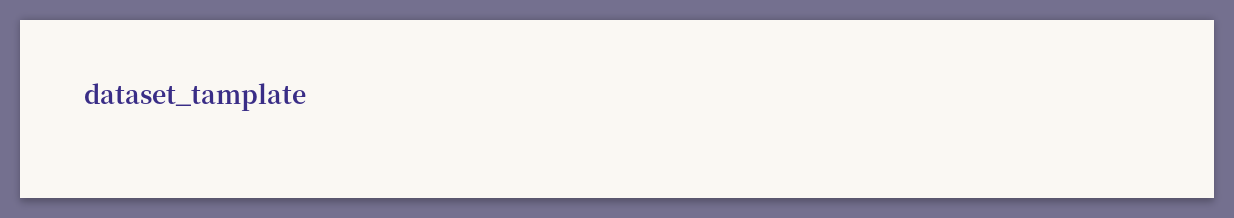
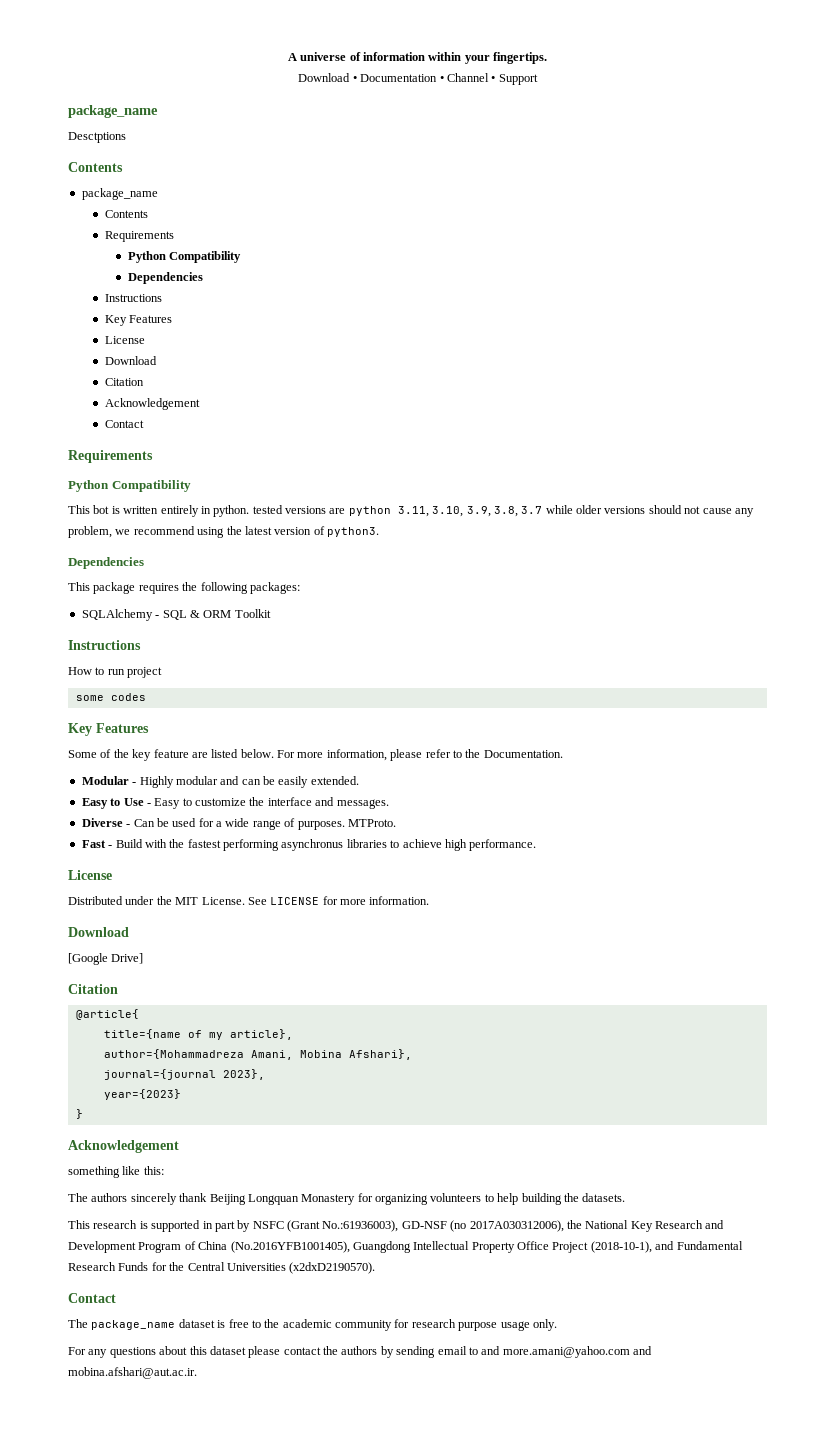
[84,83,306,111] dataset_tamplate -> [287,52,548,64] [298,73,538,85] [68,105,158,118] [68,132,126,143] [68,162,123,172] [81,188,158,200] [104,210,148,218] [104,231,174,242] [127,251,242,263] [127,272,203,284] [104,294,162,302] [104,315,173,326] [104,336,145,344] [104,356,157,365] [104,378,144,386] [104,398,200,410] [104,420,144,428] [68,450,153,463] [68,480,191,492] [68,505,754,517] [68,526,379,538] [68,557,144,569] [68,582,300,594] [81,609,271,621] [68,640,141,650] [68,667,163,678] [75,693,146,701] [68,723,149,736] [68,749,563,761] [81,776,359,788] [81,797,389,809] [81,818,396,830] [81,839,537,851] [68,870,112,880] [68,896,430,905] [68,927,129,937] [68,953,144,965] [68,984,118,994] [75,1009,139,1020] [103,1029,293,1040] [103,1049,412,1060] [103,1069,265,1080] [103,1089,181,1100] [75,1109,83,1119] [68,1140,179,1153] [68,1166,164,1178] [68,1193,626,1205] [68,1220,725,1232] [68,1241,743,1253] [68,1262,376,1274] [68,1293,116,1303] [68,1319,557,1331] [68,1346,652,1358] [68,1367,197,1379] A universe of information within your fingertips. // Download • Documentation • Channel • Support // package_name // Desctptions // Contents // package_name // Contents // Requirements // Python Compatibility // Dependencies // Instructions // Key Features // License // Download // Citation // Acknowledgement // Contact // Requirements // Python Compatibility // This bot is written entirely in python. tested versions are python 3.11, 3.10, 3.9, 3.8, 3.7 while older versions should not cause any problem, we recommend using the latest version of python3. // Dependencies // This package requires the following packages: // SQLAlchemy - SQL & ORM Toolkit // Instructions // How to run project // some codes // Key Features // Some of the key feature are listed below. For more information, please refer to the Documentation. // Modular - Highly modular and can be easily extended. // Easy to Use - Easy to customize the interface and messages. // Diverse - Can be used for a wide range of purposes. MTProto. // Fast - Build with the fastest performing asynchronus libraries to achieve high performance. // License // Distributed under the MIT License. See LICENSE for more information. // Download // [Google Drive] // Citation // @article{ // title={name of my article}, // author={Mohammadreza Amani, Mobina Afshari}, // journal={journal 2023}, // year={2023} // } // Acknowledgement // something like this: // The authors sincerely thank Beijing Longquan Monastery for organizing volunteers to help building the datasets. // This research is supported in part by NSFC (Grant No.:61936003), GD-NSF (no 2017A030312006), the National Key Research and Development Program of China (No.2016YFB1001405), Guangdong Intellectual Property Office Project (2018-10-1), and Fundamental Research Funds for the Central Universities (x2dxD2190570). // Contact // The package_name dataset is free to the academic community for research purpose usage only. // For any questions about this dataset please contact the authors by sending email to and more.amani@yahoo.com and mobina.afshari@aut.ac.ir.

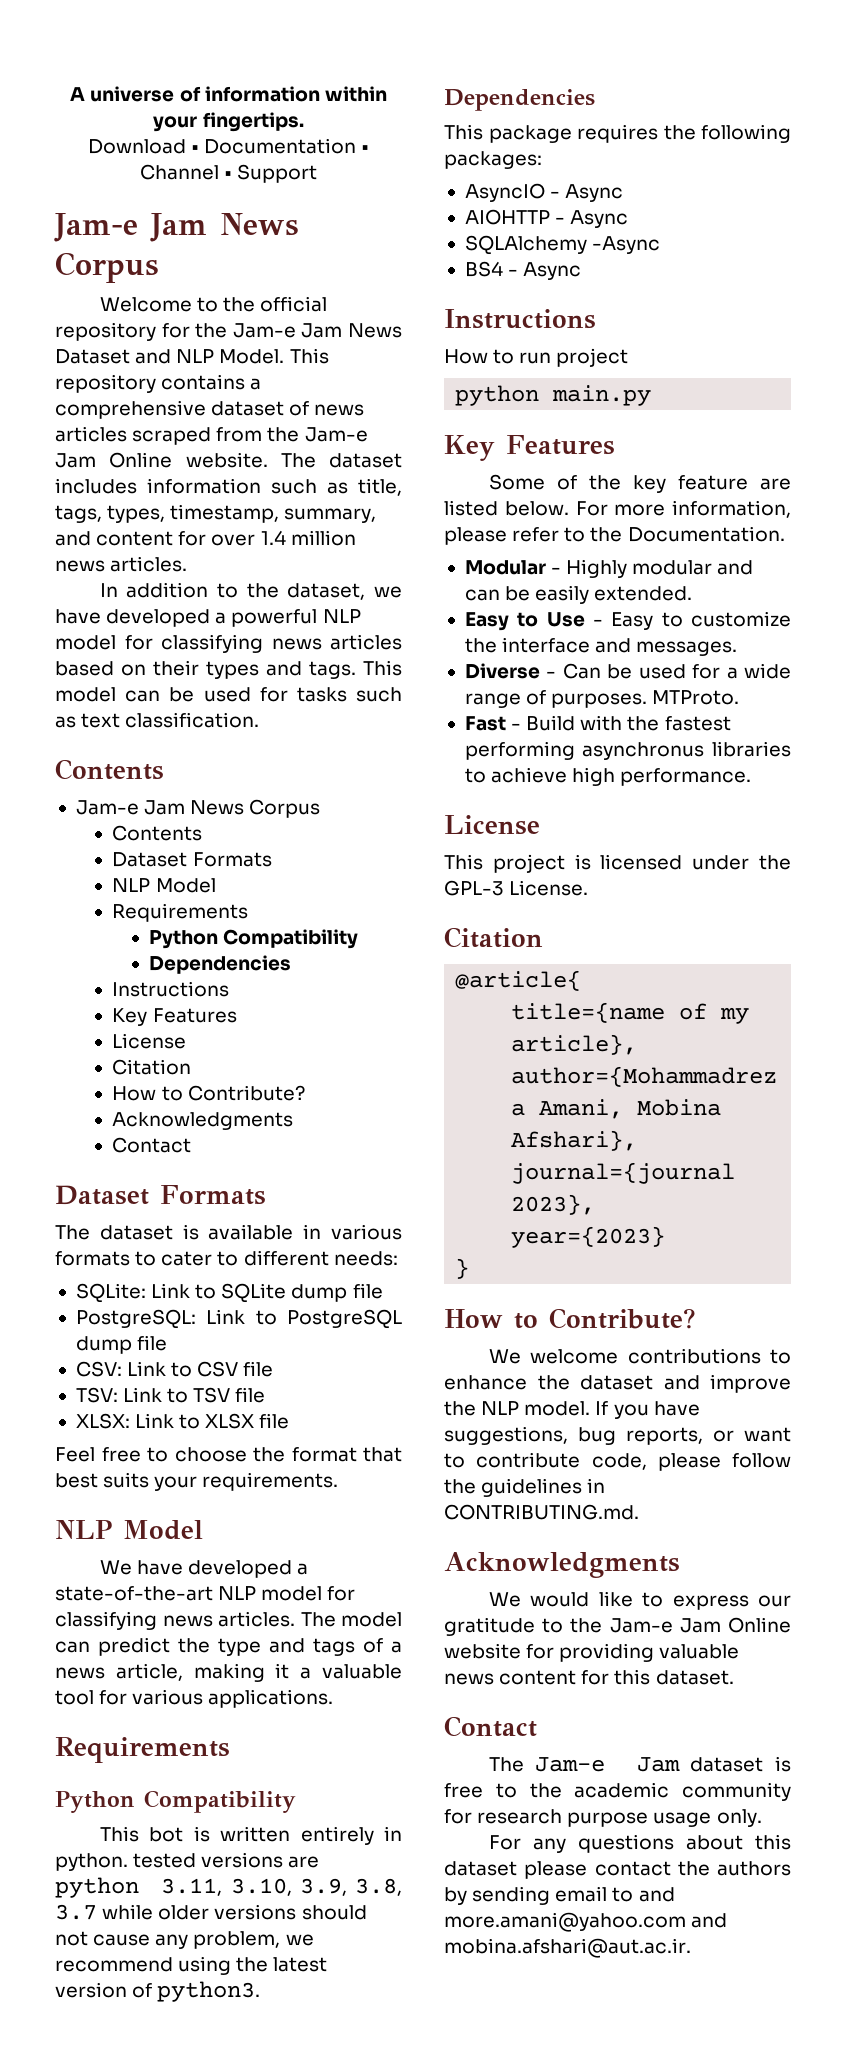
[68,105,158,118] [68,132,126,143] [68,162,123,172] [81,188,158,200] [104,210,148,218] package_name // Desctptions // Contents // package_name // Contents -> [54,213,299,242] [55,252,159,283] [99,296,328,312] [55,322,402,341] [55,348,329,364] [55,374,262,393] [55,400,365,419] [55,426,368,445] [55,452,402,468] [55,478,402,496] [55,504,377,523] [55,530,356,546] [55,556,188,572] [99,582,402,600] [55,609,361,627] [55,634,402,653] [55,660,402,679] [55,687,402,702] [55,712,260,728] [55,759,164,780] [75,799,321,818] [112,825,203,841] [112,852,272,867] [112,878,216,893] Jam-e Jam News Corpus // Welcome to the official repository for the Jam-e Jam News Dataset and NLP Model. This repository contains a comprehensive dataset of news articles scraped from the Jam-e Jam Online website. The dataset includes information such as title, tags, types, timestamp, summary, and content for over 1.4 million news articles. // In addition to the dataset, we have developed a powerful NLP model for classifying news articles based on their types and tags. This model can be used for tasks such as text classification. // Contents // Jam-e Jam News Corpus // Contents // Dataset Formats // NLP Model
[104,356,157,365] [104,378,144,386] [104,398,200,410] [104,420,144,428] // Download // Citation // Acknowledgement // Contact -> [112,1059,192,1075] [112,1085,305,1101] [112,1112,294,1130] [112,1137,192,1153] [55,1185,266,1205] [55,1224,403,1240] [55,1250,398,1266] [75,1283,383,1303] [75,1309,402,1329] [75,1335,168,1354] [75,1361,274,1377] [75,1387,266,1403] [75,1413,290,1429] [55,1447,402,1462] [55,1472,339,1491] [55,1520,203,1540] [99,1560,309,1578] [55,1586,356,1601] [55,1611,402,1630] [55,1637,402,1656] [55,1663,403,1682] [55,1689,334,1708] // Citation // How to Contribute? // Acknowledgments // Contact // Dataset Formats // The dataset is available in various formats to cater to different needs: // SQLite: Link to SQLite dump file // PostgreSQL: Link to PostgreSQL dump file // CSV: Link to CSV file // TSV: Link to TSV file // XLSX: Link to XLSX file // Feel free to choose the format that best suits your requirements. // NLP Model // We have developed a state-of-the-art NLP model for classifying news articles. The model can predict the type and tags of a news article, making it a valuable tool for various applications.
[81,609,271,621] SQLAlchemy - SQL & ORM Toolkit -> [464,183,624,202] [464,209,629,228] [464,235,661,255] [464,261,582,280] AsyncIO - Async // AIOHTTP - Async // SQLAlchemy -Async // BS4 - Async
[75,693,146,701] some codes -> [455,385,652,406] python main.py
[68,896,123,905] Distributed -> [444,854,683,873] This project is licensed
[175,897,199,905] MIT -> [444,880,504,896] GPL-3
[247,896,430,905] [68,927,129,937] [68,953,144,965] See LICENSE for more information. // Download // [Google Drive] -> (589, 888) none
[68,1140,179,1153] [68,1166,164,1178] [68,1193,626,1205] [68,1220,725,1232] [68,1241,743,1253] [68,1262,376,1274] Acknowledgement // something like this: // The authors sincerely thank Beijing Longquan Monastery for organizing volunteers to help building the datasets. // This research is supported in part by NSFC (Grant No.:61936003), GD-NSF (no 2017A030312006), the National Key Research and Development Program of China (No.2016YFB1001405), Guangdong Intellectual Property Office Project (2018-10-1), and Fundamental Research Funds for the Central Universities (x2dxD2190570). -> [444,1308,696,1329] [488,1348,791,1364] [444,1374,791,1393] [444,1401,700,1419] [444,1426,791,1445] [444,1452,791,1471] [444,1478,606,1497] [444,1504,639,1520] [444,1552,680,1578] [488,1591,791,1610] [444,1617,791,1636] [444,1643,740,1662] [444,1669,734,1685] How to Contribute? // We welcome contributions to enhance the dataset and improve the NLP model. If you have suggestions, bug reports, or want to contribute code, please follow the guidelines in CONTRIBUTING.md. // Acknowledgments // We would like to express our gratitude to the Jam-e Jam Online website for providing valuable news content for this dataset.
[91,1320,176,1330] package_name -> [535,1757,680,1772] Jam-e Jam

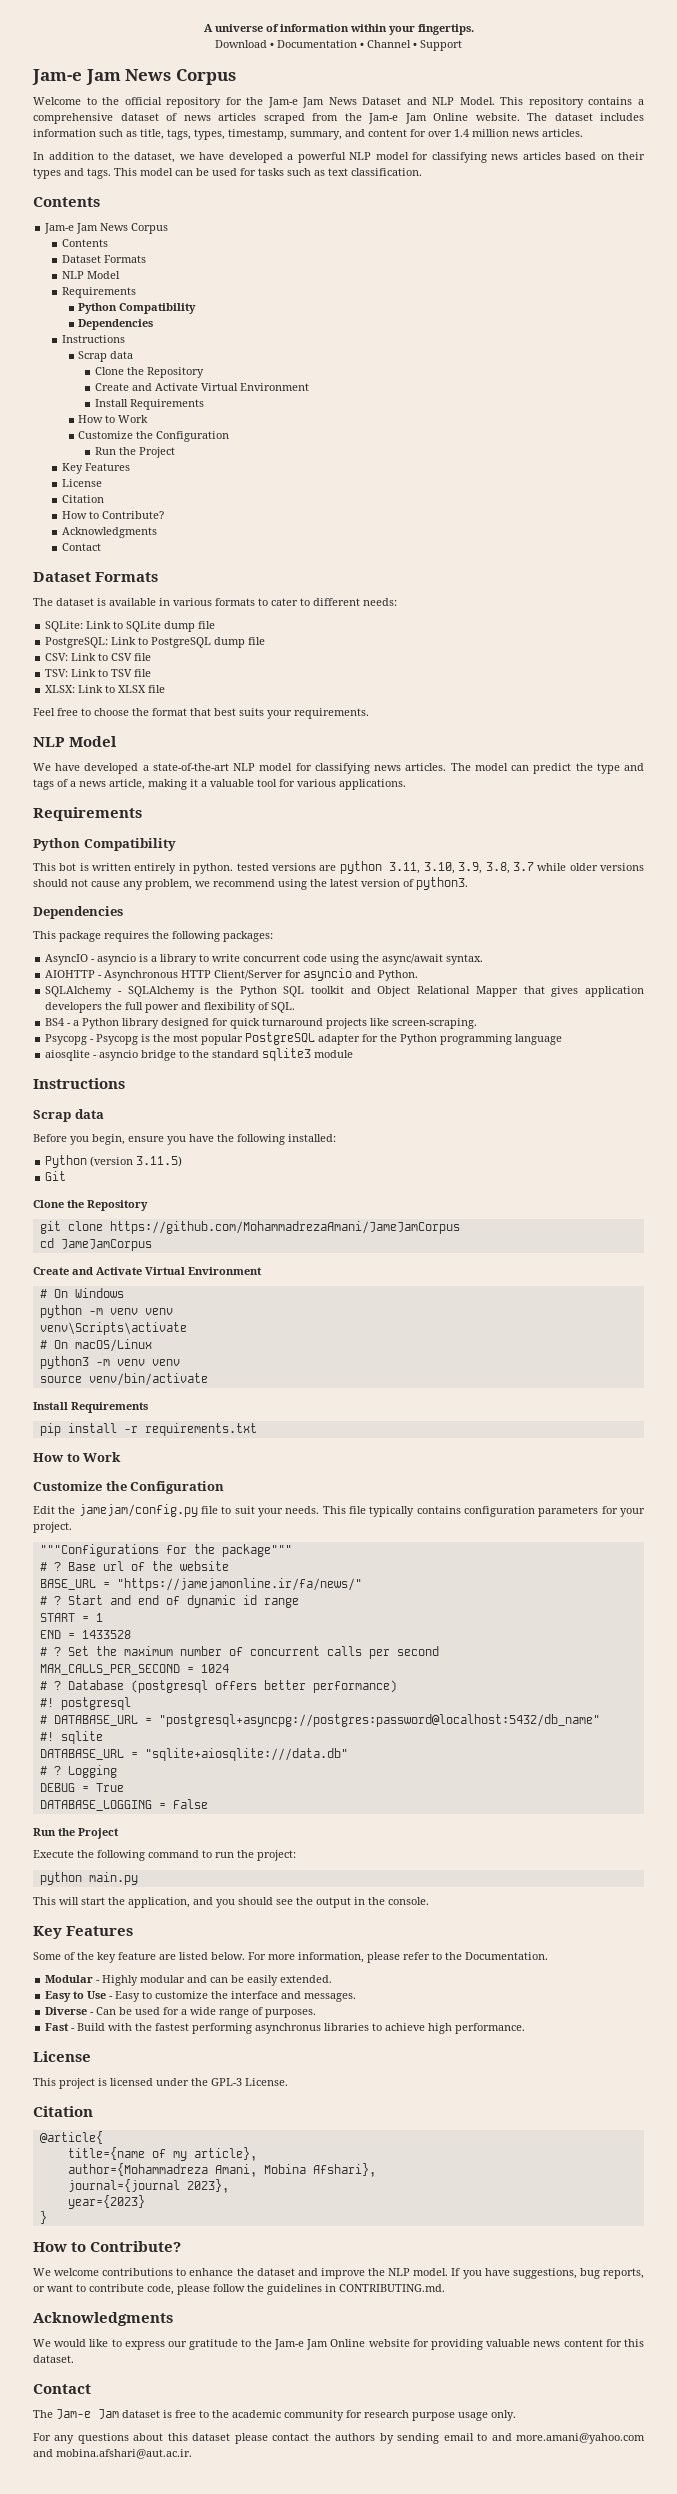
(230, 989) none -> [78,351,134,362] [95,367,205,378] [95,383,310,391] [95,399,205,410] [78,415,149,423] [78,431,230,442] [95,447,176,458] // Scrap data // Clone the Repository // Create and Activate Virtual Environment // Install Requirements // How to Work // Customize the Configuration // Run the Project
[565,184,624,202] [464,209,629,228] [464,235,661,255] [464,261,582,280] [444,309,596,329] [444,348,629,367] [455,385,652,406] Async // AIOHTTP - Async // SQLAlchemy -Async // BS4 - Async // Instructions // How to run project // python main.py -> [97,954,484,965] [45,968,419,981] [45,986,644,997] [45,1002,296,1013] [45,1018,478,1029] [45,1032,563,1045] [45,1048,354,1061] [33,1078,125,1089] [33,1109,104,1122] [33,1134,336,1145] [45,1155,183,1168] [45,1171,67,1181] [33,1200,148,1211] [39,1221,460,1234] [39,1238,152,1251] [33,1267,262,1275] [39,1288,124,1298] [39,1305,173,1318] [39,1322,187,1335] [39,1339,152,1352] [39,1356,180,1369] [39,1373,208,1386] [33,1402,148,1413] [39,1423,257,1436] [33,1452,122,1462] [33,1481,225,1494] [33,1504,645,1517] [33,1522,72,1533] [39,1544,292,1557] [39,1561,229,1571] [39,1578,362,1591] [39,1595,299,1608] [39,1613,103,1622] [39,1630,131,1639] [39,1646,439,1659] [39,1664,229,1675] [39,1680,397,1693] [39,1697,131,1710] [39,1714,600,1727] [39,1731,103,1744] [39,1748,348,1761] [39,1765,117,1778] [39,1783,124,1792] [39,1799,208,1811] [33,1828,119,1839] [33,1850,296,1861] [39,1872,138,1885] [33,1897,429,1908] asyncio is a library to write concurrent code using the async/await syntax. // AIOHTTP - Asynchronous HTTP Client/Server for asyncio and Python. // SQLAlchemy - SQLAlchemy is the Python SQL toolkit and Object Relational Mapper that gives application developers the full power and flexibility of SQL. // BS4 - a Python library designed for quick turnaround projects like screen-scraping. // Psycopg - Psycopg is the most popular PostgreSQL adapter for the Python programming language // aiosqlite - asyncio bridge to the standard sqlite3 module // Instructions // Scrap data // Before you begin, ensure you have the following installed: // Python (version 3.11.5) // Git // Clone the Repository // git clone https://github.com/MohammadrezaAmani/JameJamCorpus // cd JameJamCorpus // Create and Activate Virtual Environment // # On Windows // python -m venv venv // venv\Scripts\activate // # On macOS/Linux // python3 -m venv venv // source venv/bin/activate // Install Requirements // pip install -r requirements.txt // How to Work // Customize the Configuration // Edit the jamejam/config.py file to suit your needs. This file typically contains configuration parameters for your project. // """Configurations for the package""" // # ? Base url of the website // BASE_URL = "https://jamejamonline.ir/fa/news/" // # ? Start and end of dynamic id range // START = 1 // END = 1433528 // # ? Set the maximum number of concurrent calls per second // MAX_CALLS_PER_SECOND = 1024 // # ? Database (postgresql offers better performance) // #! postgresql // # DATABASE_URL = "postgresql+asyncpg://postgres:password@localhost:5432/db_name" // #! sqlite // DATABASE_URL = "sqlite+aiosqlite:///data.db" // # ? Logging // DEBUG = True // DATABASE_LOGGING = False // Run the Project // Execute the following command to run the project: // python main.py // This will start the application, and you should see the output in the console.
[652,690,740,705] MTProto. -> (317, 2013) none

